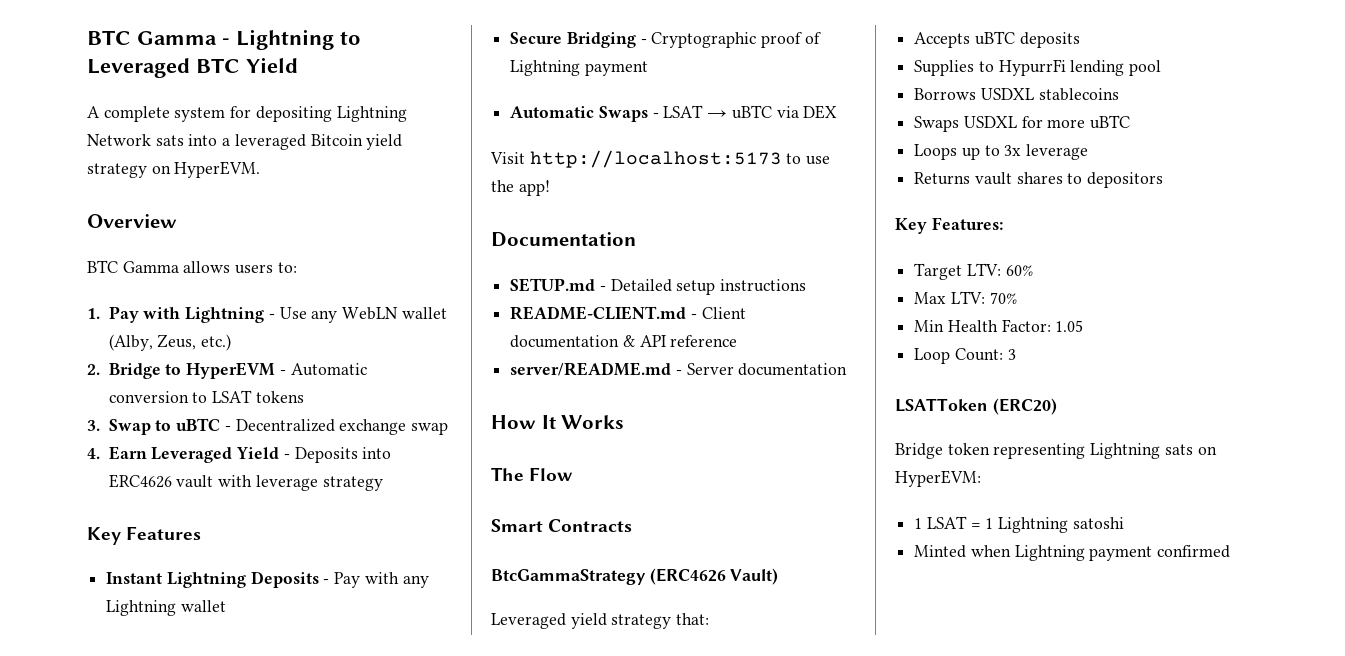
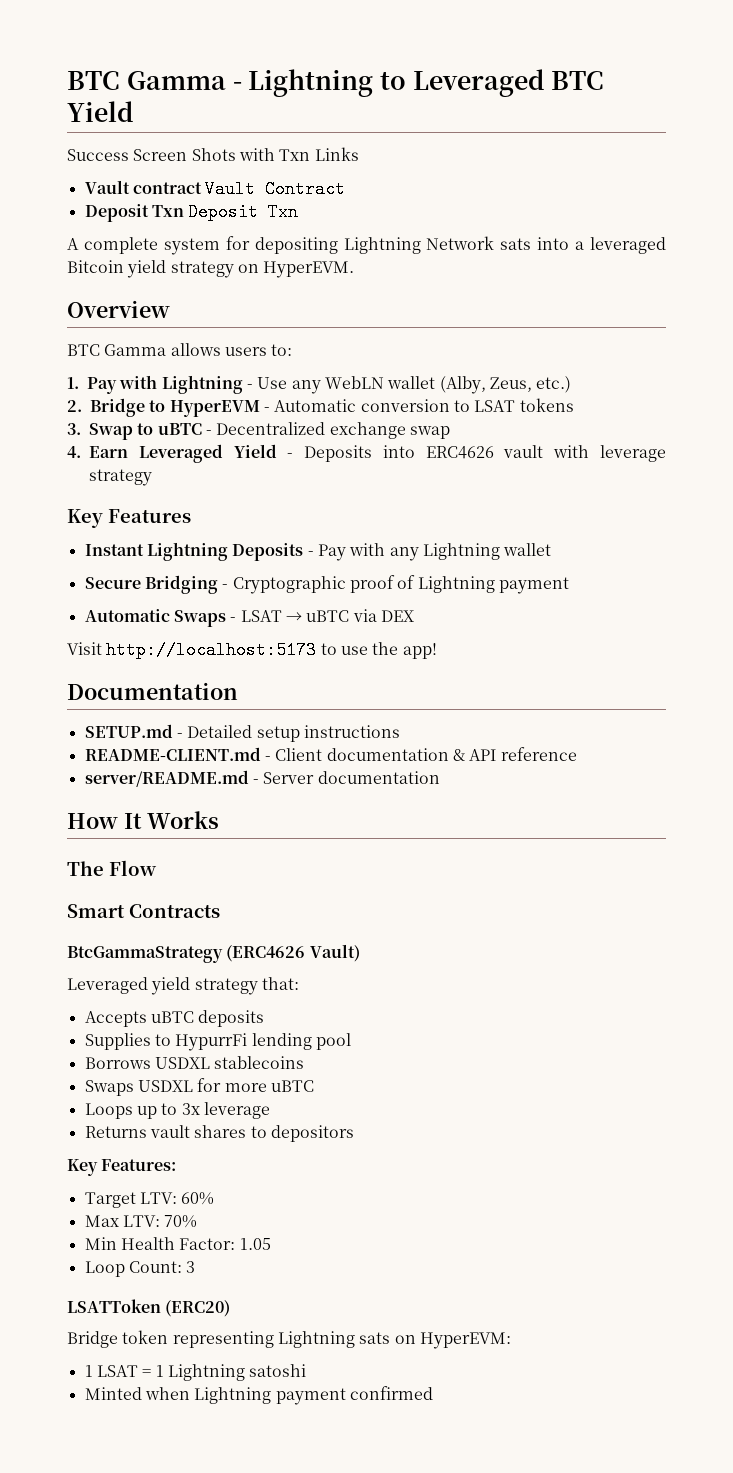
(298, 65) none -> [67,147,359,161] [84,180,346,198] [84,203,299,222] // Success Screen Shots with Txn Links // Vault contract Vault Contract // Deposit Txn Deposit Txn

